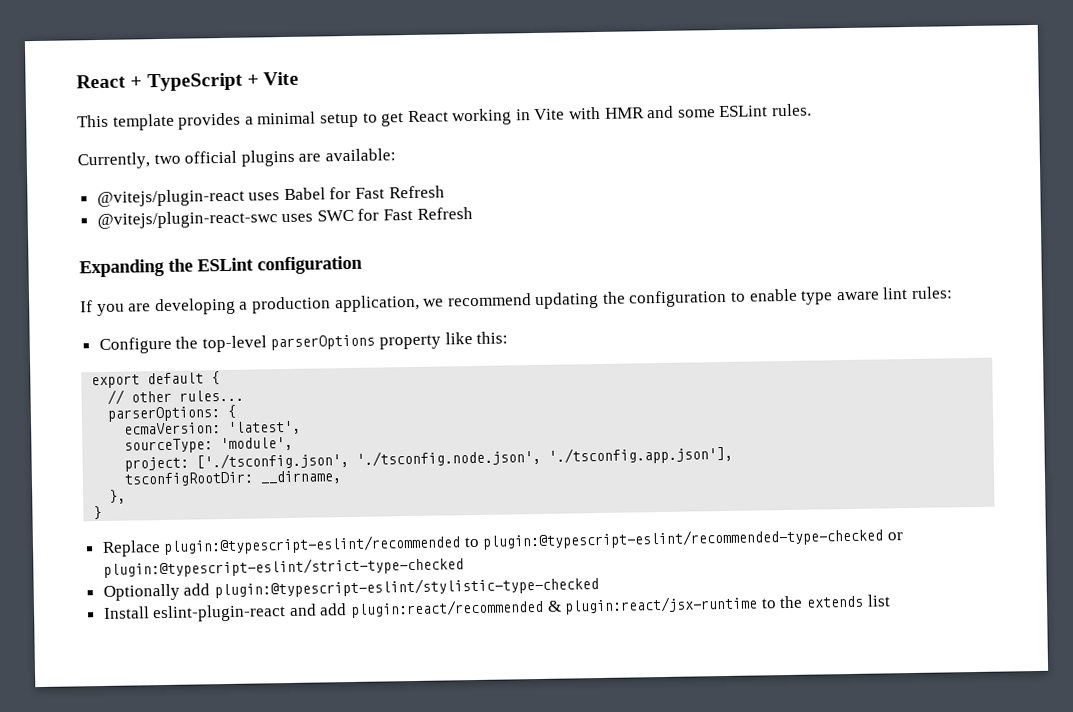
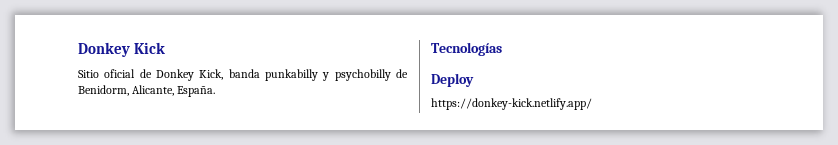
[76,71,300,92] [77,103,813,131] [77,148,396,170] [96,185,445,208] [96,207,473,230] [79,255,363,278] [80,286,954,317] [98,331,509,355] [91,371,221,389] [107,389,245,405] [107,404,237,422] [124,420,302,435] [124,436,294,454] [124,445,734,472] [124,470,343,487] [109,489,127,504] [93,505,103,520] [101,527,905,557] [102,556,464,578] [102,576,599,601] [102,594,891,623] React + TypeScript + Vite // This template provides a minimal setup to get React working in Vite with HMR and some ESLint rules. // Currently, two official plugins are available: // @vitejs/plugin-react uses Babel for Fast Refresh // @vitejs/plugin-react-swc uses SWC for Fast Refresh // Expanding the ESLint configuration // If you are developing a production application, we recommend updating the configuration to enable type aware lint rules: // Configure the top-level parserOptions property like this: // export default { // // other rules... // parserOptions: { // ecmaVersion: 'latest', // sourceType: 'module', // project: ['./tsconfig.json', './tsconfig.node.json', './tsconfig.app.json'], // tsconfigRootDir: __dirname, // }, // } // Replace plugin:@typescript-eslint/recommended to plugin:@typescript-eslint/recommended-type-checked or plugin:@typescript-eslint/strict-type-checked // Optionally add plugin:@typescript-eslint/stylistic-type-checked // Install eslint-plugin-react and add plugin:react/recommended & plugin:react/jsx-runtime to the extends list -> [78,42,166,57] [78,69,408,81] [78,85,216,97] [431,42,502,56] [431,73,474,87] [431,98,592,110] Donkey Kick // Sitio oficial de Donkey Kick, banda punkabilly y psychobilly de Benidorm, Alicante, España. // Tecnologías // Deploy // https://donkey-kick.netlify.app/

